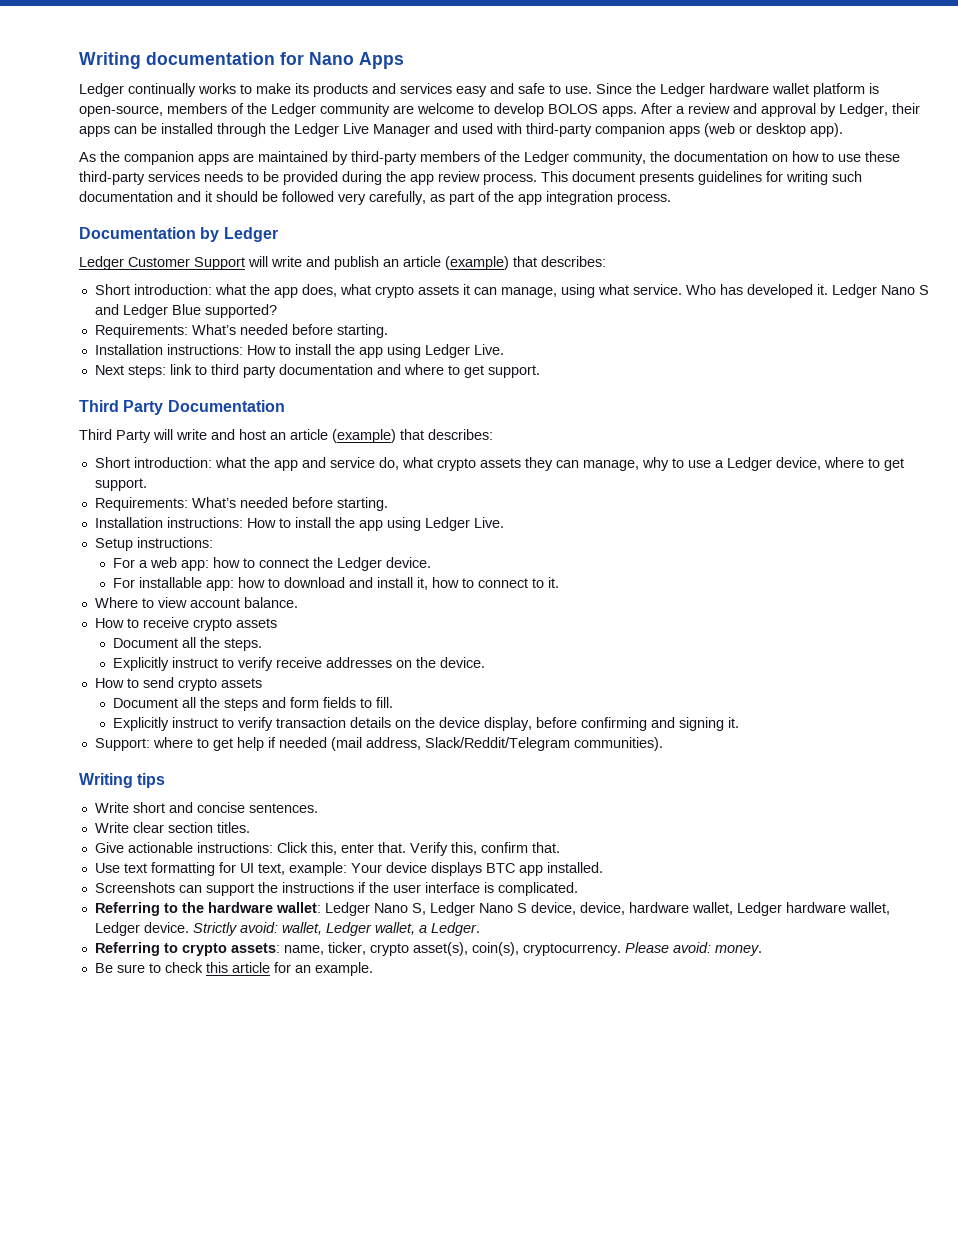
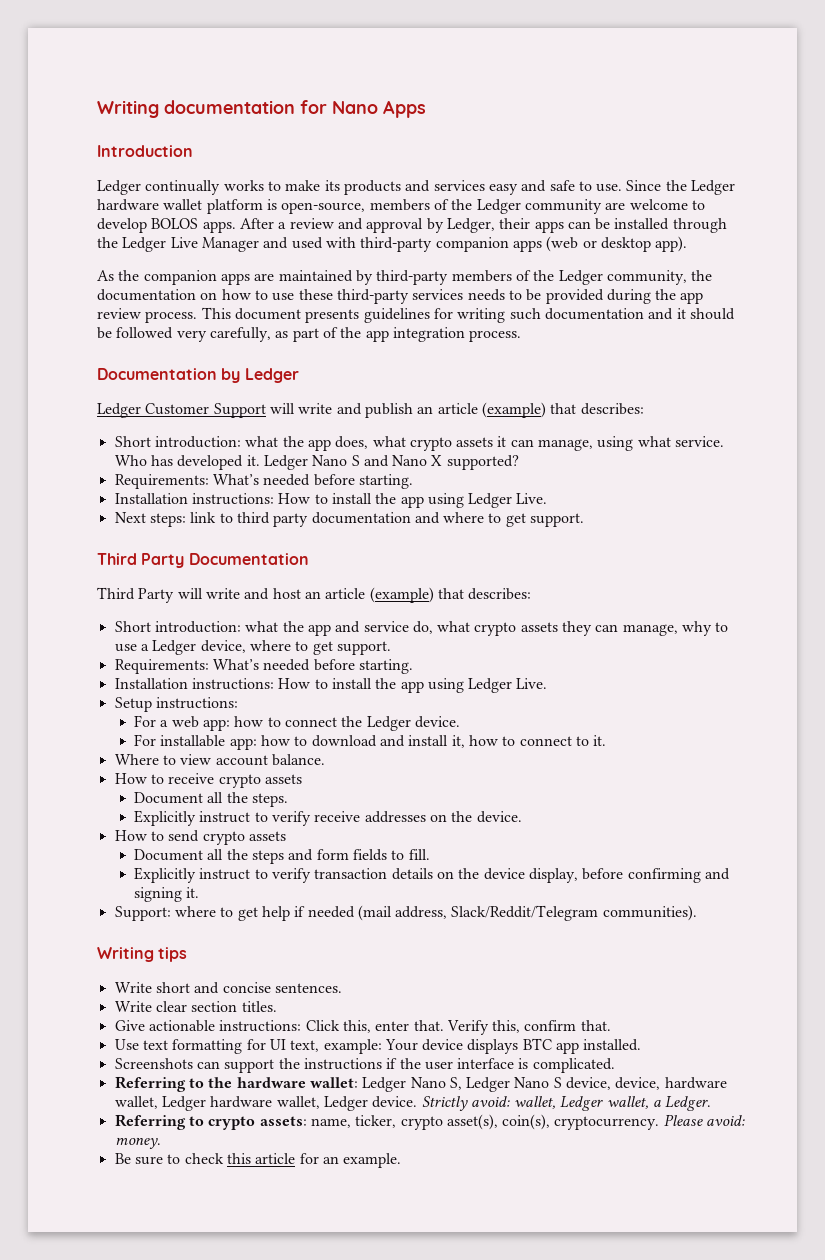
(404, 60) none -> [97,145,193,157] // Introduction
[122,304,201,318] Ledger Blue -> [392,455,443,466] Nano X

